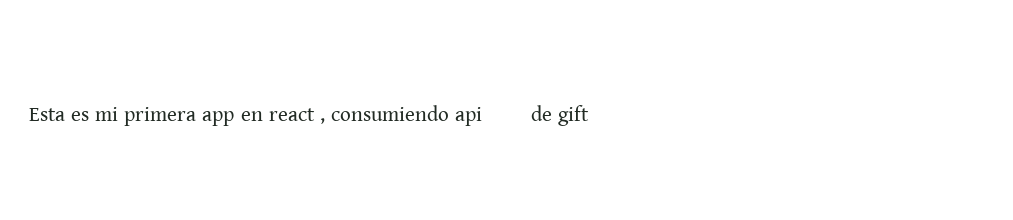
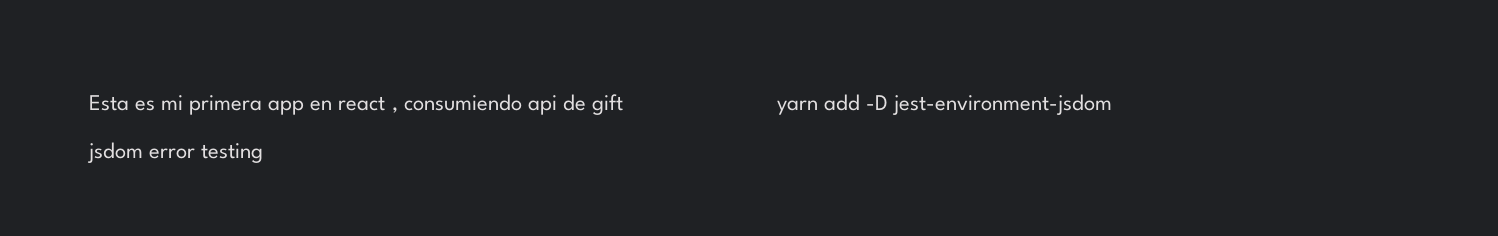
(589, 115) none -> [87,142,264,163] [777,94,1113,115] // jsdom error testing // yarn add -D jest-environment-jsdom

